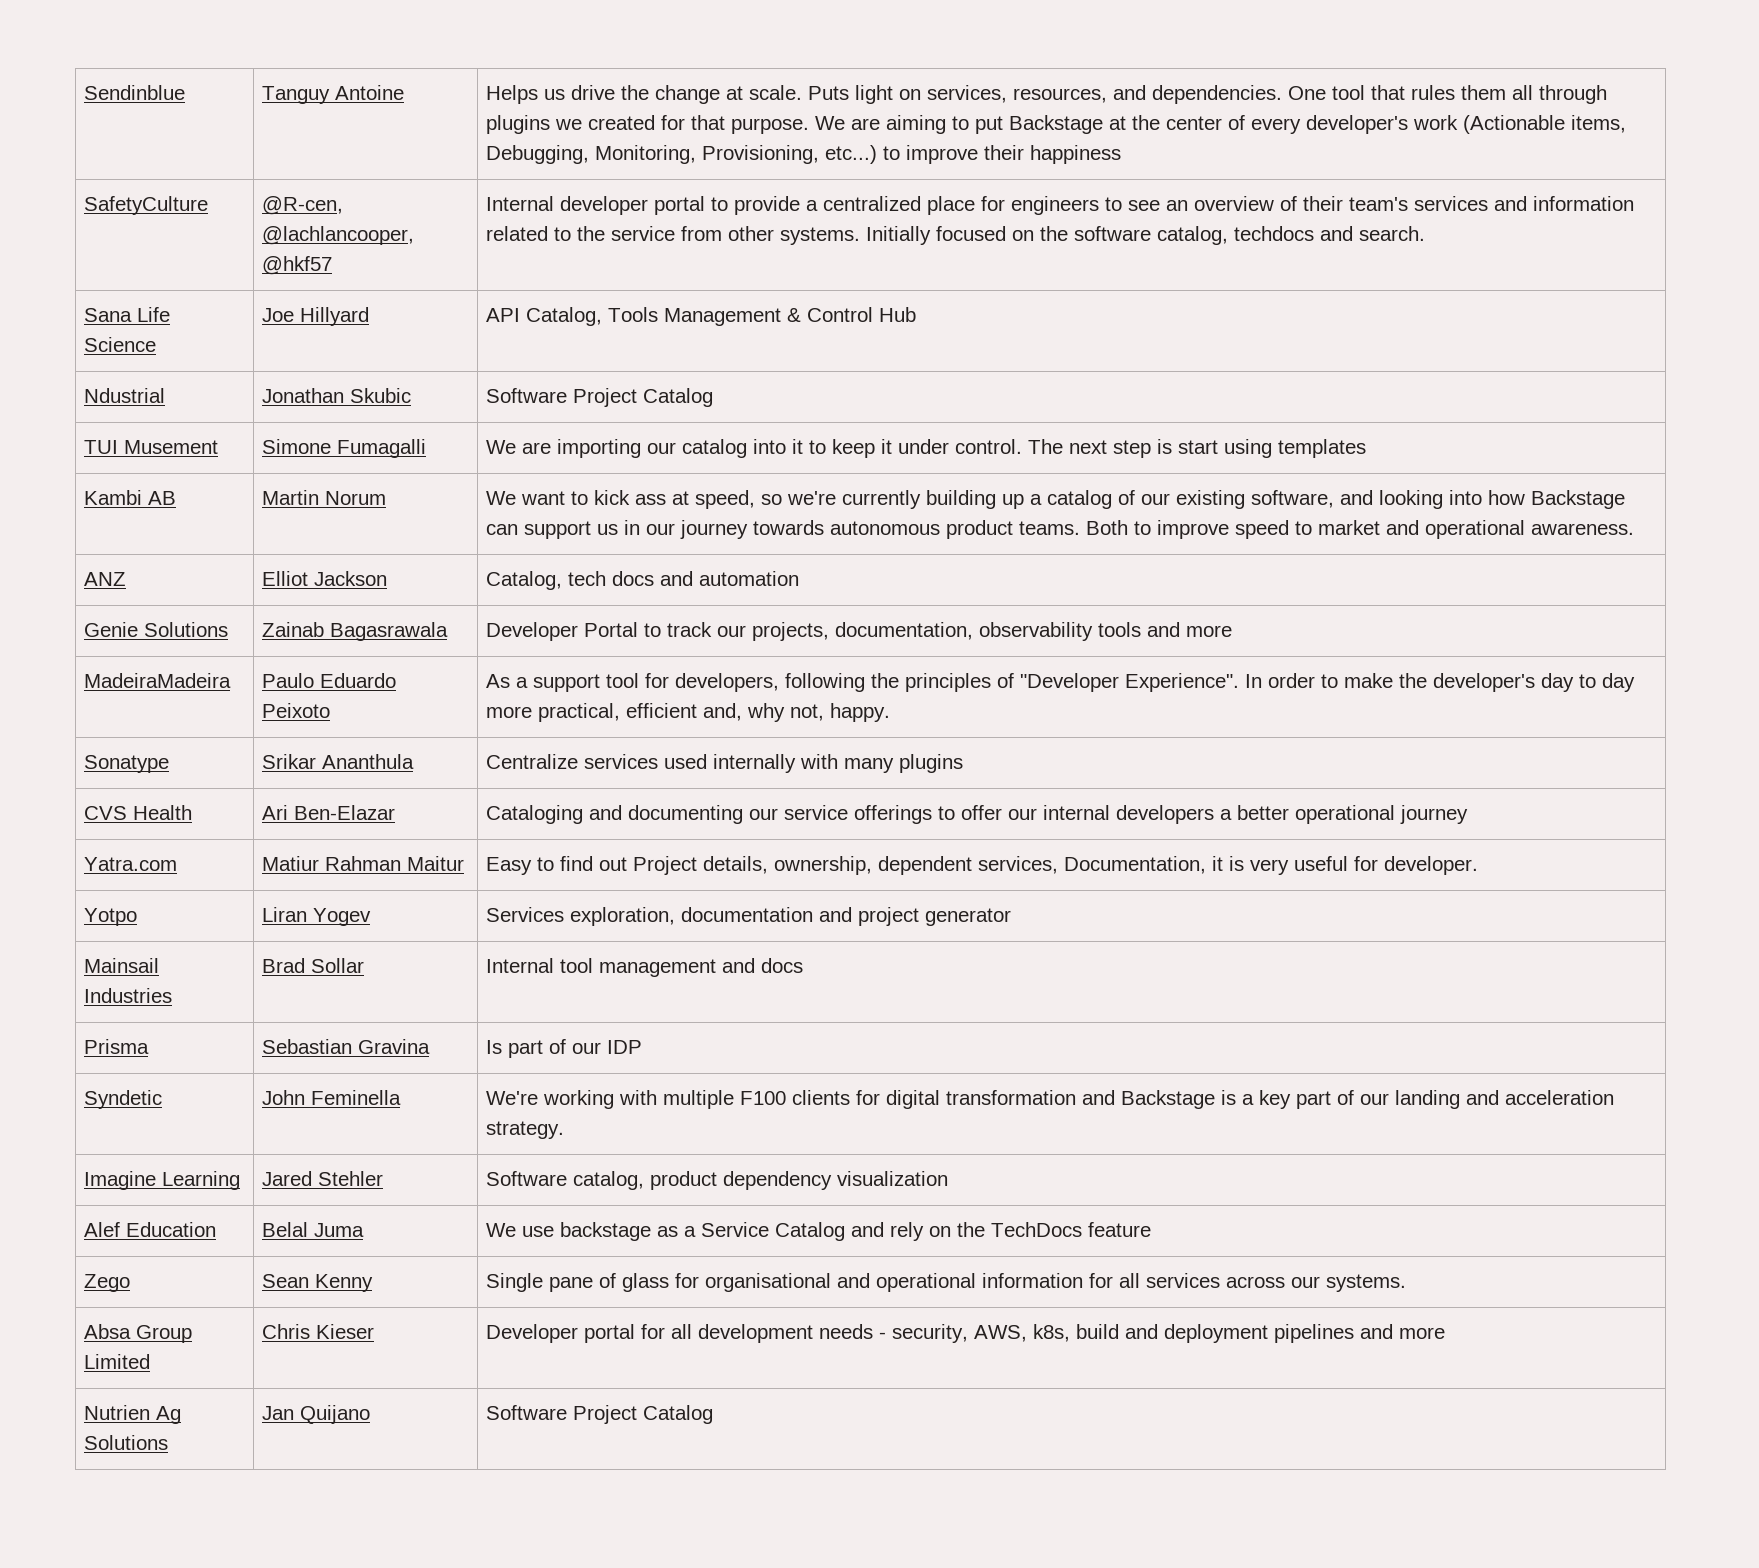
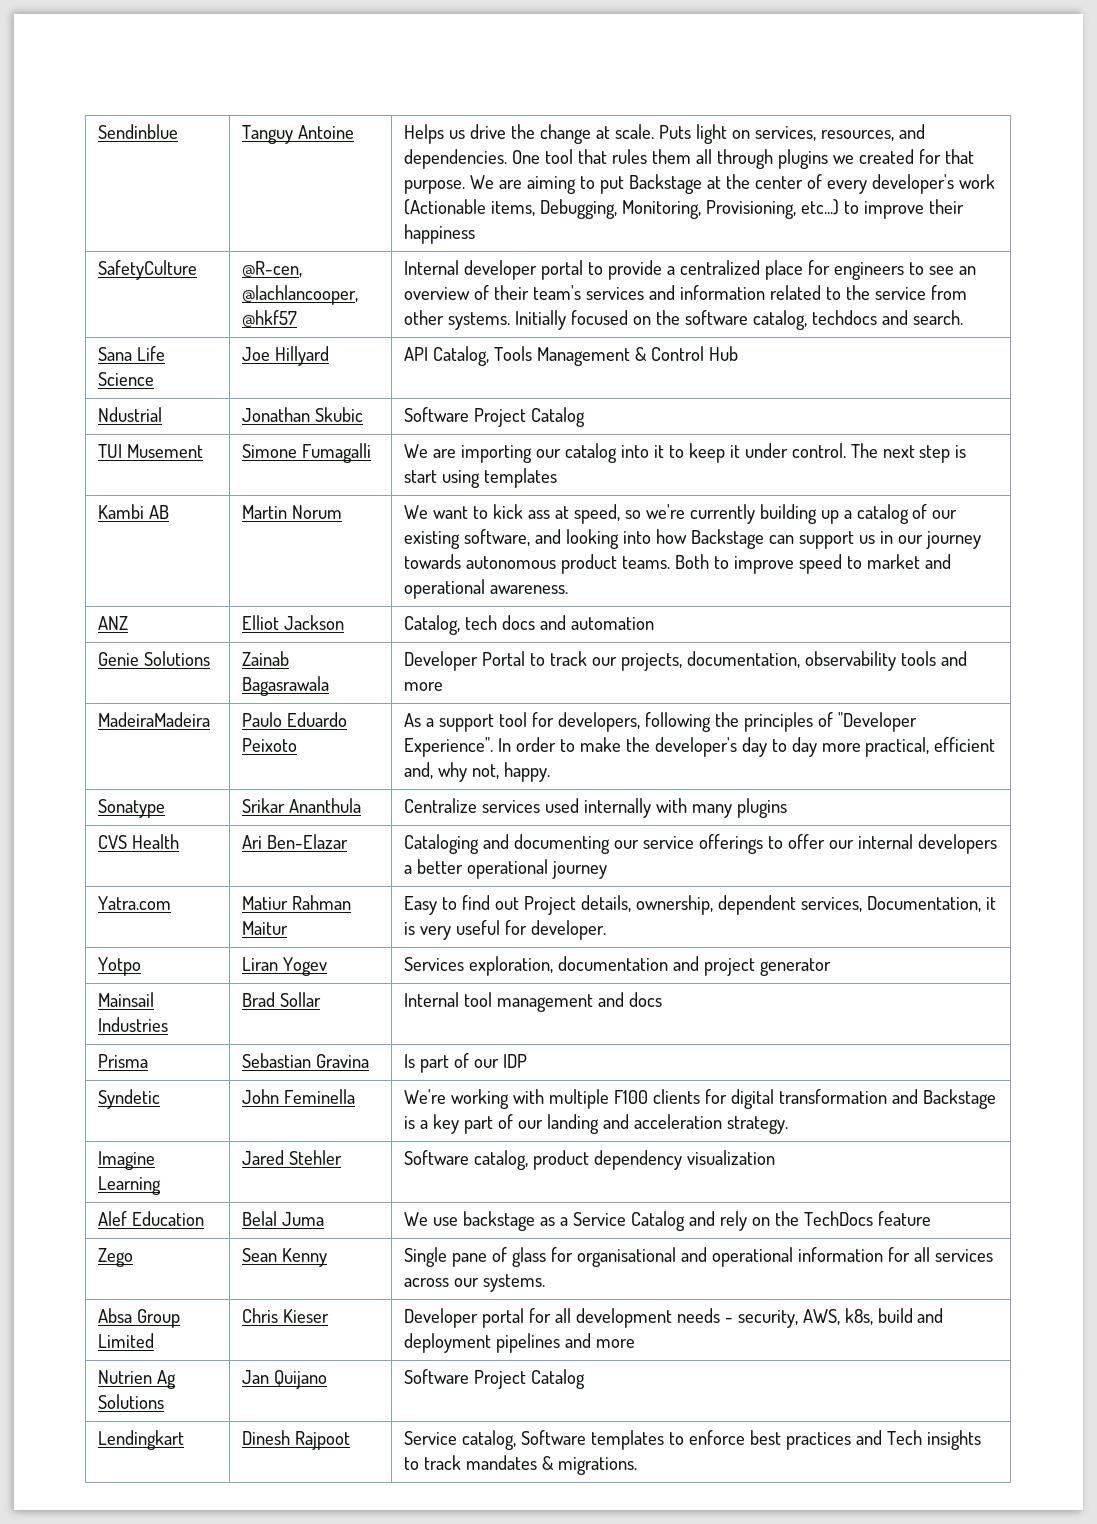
(713, 1414) none -> [97,1430,184,1450] [241,1430,350,1450] [403,1430,981,1450] [403,1455,637,1475] // Lendingkart | Dinesh Rajpoot | Service catalog, Software templates to enforce best practices and Tech insights to track mandates & migrations.

